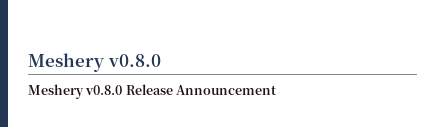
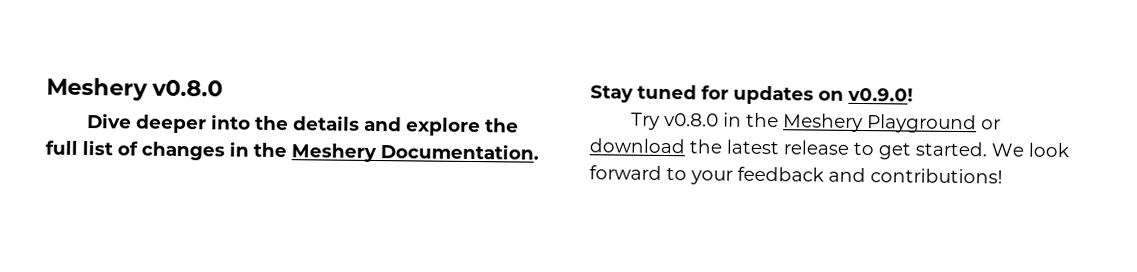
[28,84,277,99] Meshery v0.8.0 Release Announcement -> [86,113,519,137] [45,140,539,163] [590,84,913,105] [630,112,1001,134] [589,138,1069,160] [589,165,1003,185] Dive deeper into the details and explore the full list of changes in the Meshery Documentation. Stay tuned for updates on v0.9.0! // Try v0.8.0 in the Meshery Playground or download the latest release to get started. We look forward to your feedback and contributions!

